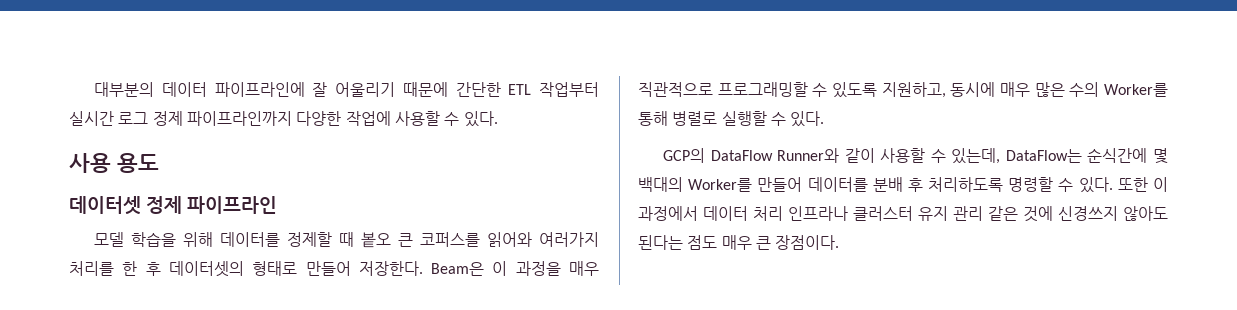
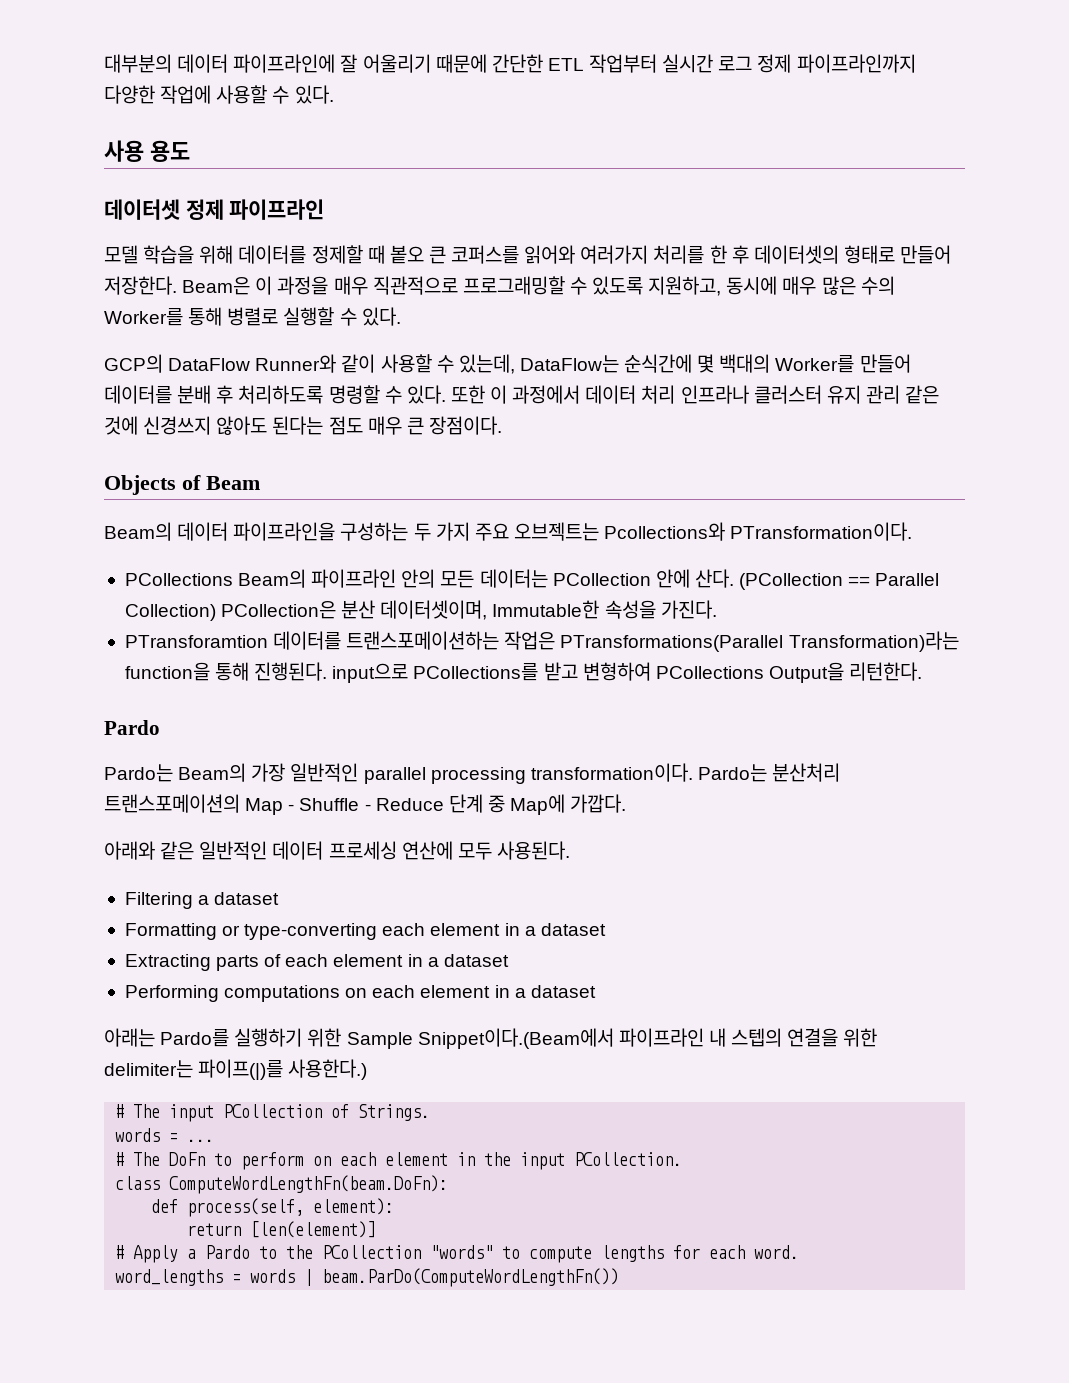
(840, 242) none -> [104,475,260,495] [104,522,913,541] [124,569,940,590] [124,600,717,621] [124,631,959,652] [124,662,923,683] [104,720,160,735] [104,763,841,784] [104,794,627,815] [104,841,570,860] [124,892,280,909] [124,923,606,940] [124,954,509,971] [124,985,596,1002] [104,1028,878,1049] [104,1059,368,1080] [115,1104,431,1122] [115,1128,215,1142] [115,1152,683,1170] [115,1175,449,1194] [151,1198,395,1217] [187,1221,377,1238] [115,1245,800,1263] [115,1268,620,1287] // Objects of Beam // Beam의 데이터 파이프라인을 구성하는 두 가지 주요 오브젝트는 Pcollections와 PTransformation이다. // PCollections Beam의 파이프라인 안의 모든 데이터는 PCollection 안에 산다. (PCollection == Parallel Collection) PCollection은 분산 데이터셋이며, Immutable한 속성을 가진다. // PTransforamtion 데이터를 트랜스포메이션하는 작업은 PTransformations(Parallel Transformation)라는 function을 통해 진행된다. input으로 PCollections를 받고 변형하여 PCollections Output을 리턴한다. // Pardo // Pardo는 Beam의 가장 일반적인 parallel processing transformation이다. Pardo는 분산처리 트랜스포메이션의 Map - Shuffle - Reduce 단계 중 Map에 가깝다. // 아래와 같은 일반적인 데이터 프로세싱 연산에 모두 사용된다. // Filtering a dataset // Formatting or type-converting each element in a dataset // Extracting parts of each element in a dataset // Performing computations on each element in a dataset // 아래는 Pardo를 실행하기 위한 Sample Snippet이다.(Beam에서 파이프라인 내 스텝의 연결을 위한 delimiter는 파이프(|)를 사용한다.) // # The input PCollection of Strings. // words = ... // # The DoFn to perform on each element in the input PCollection. // class ComputeWordLengthFn(beam.DoFn): // def process(self, element): // return [len(element)] // # Apply a Pardo to the PCollection "words" to compute lengths for each word. // word_lengths = words | beam.ParDo(ComputeWordLengthFn())

